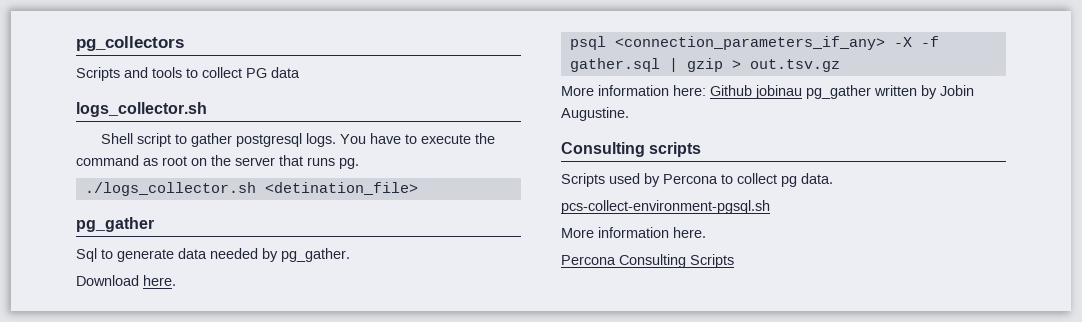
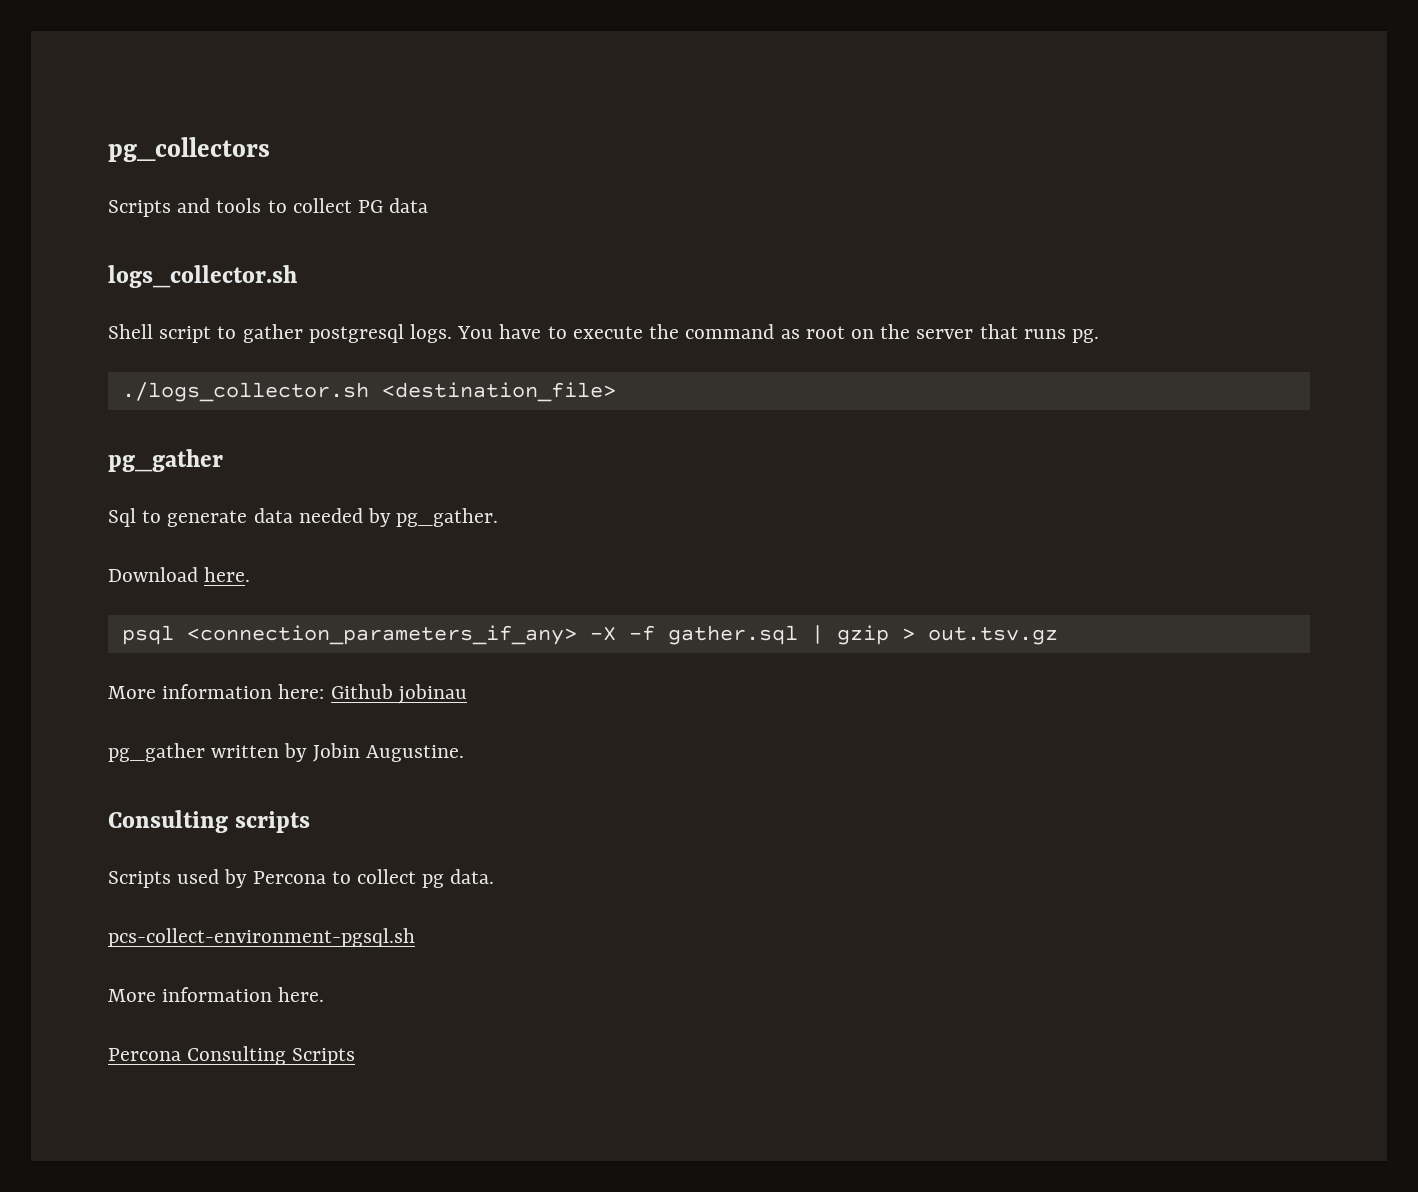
[264,182,418,195] <detination_file> -> [381,382,616,402] <destination_file>
(802, 92) none -> (467, 694) //

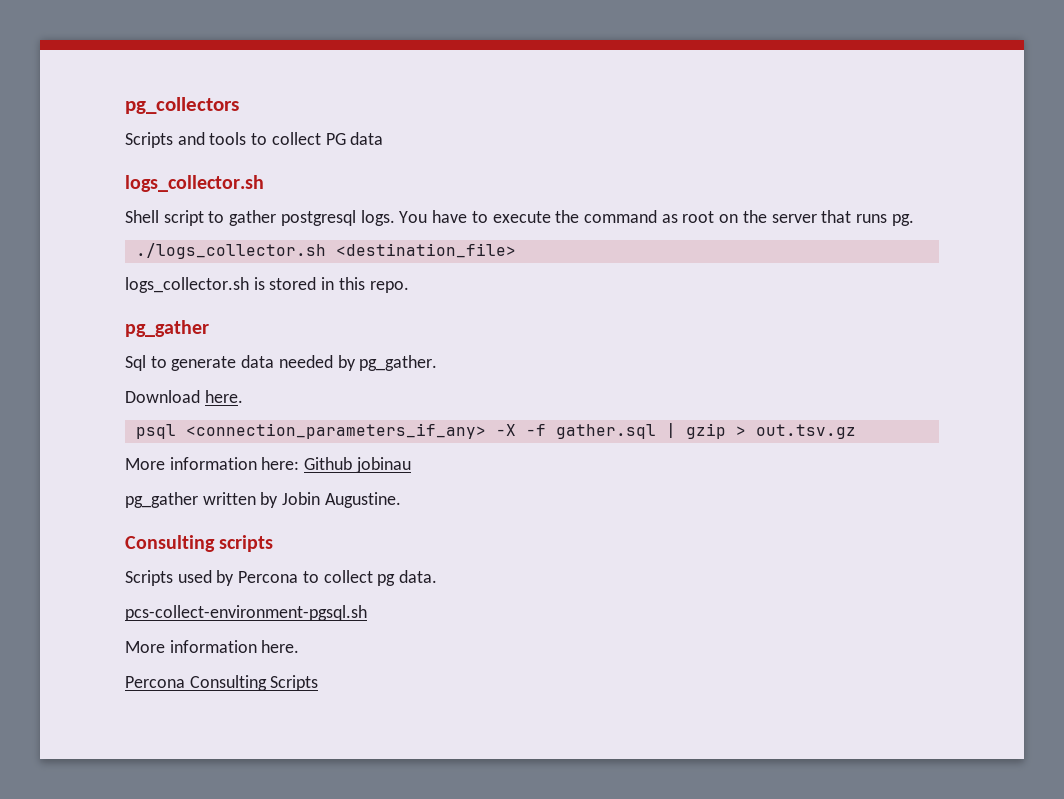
(616, 392) none -> [125,277,409,293] // logs_collector.sh is stored in this repo.

